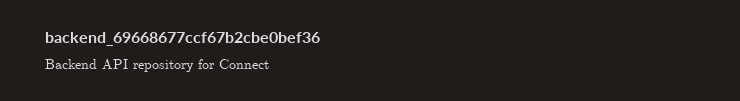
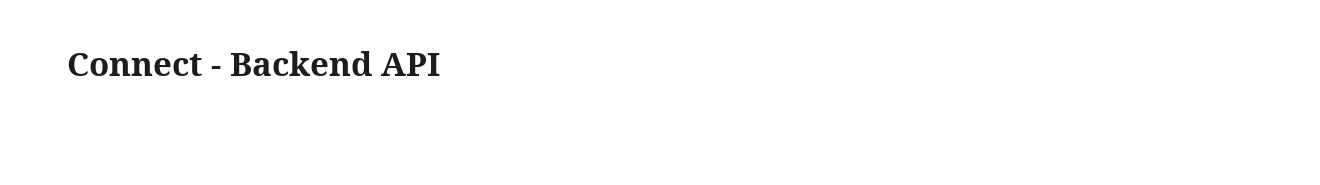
[45,32,320,46] [45,59,269,72] backend_69668677ccf67b2cbe0bef36 // Backend API repository for Connect -> [67,51,440,76] Connect - Backend API

